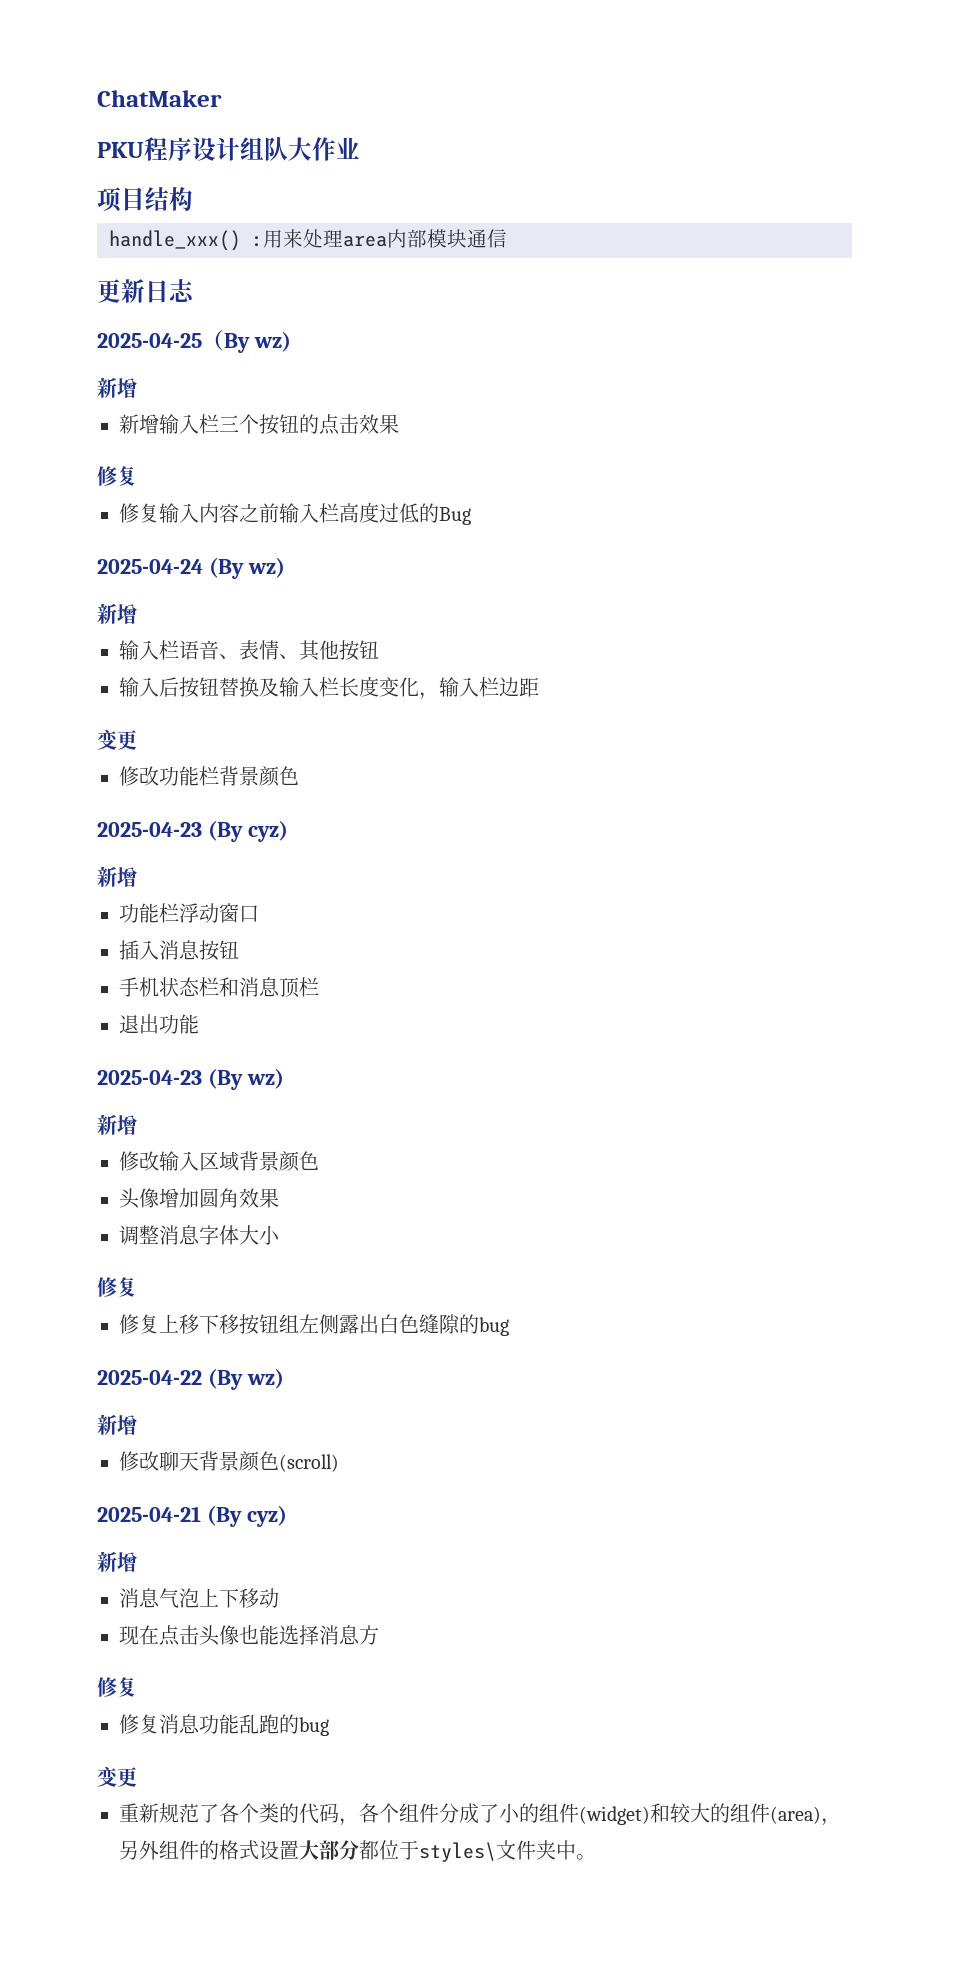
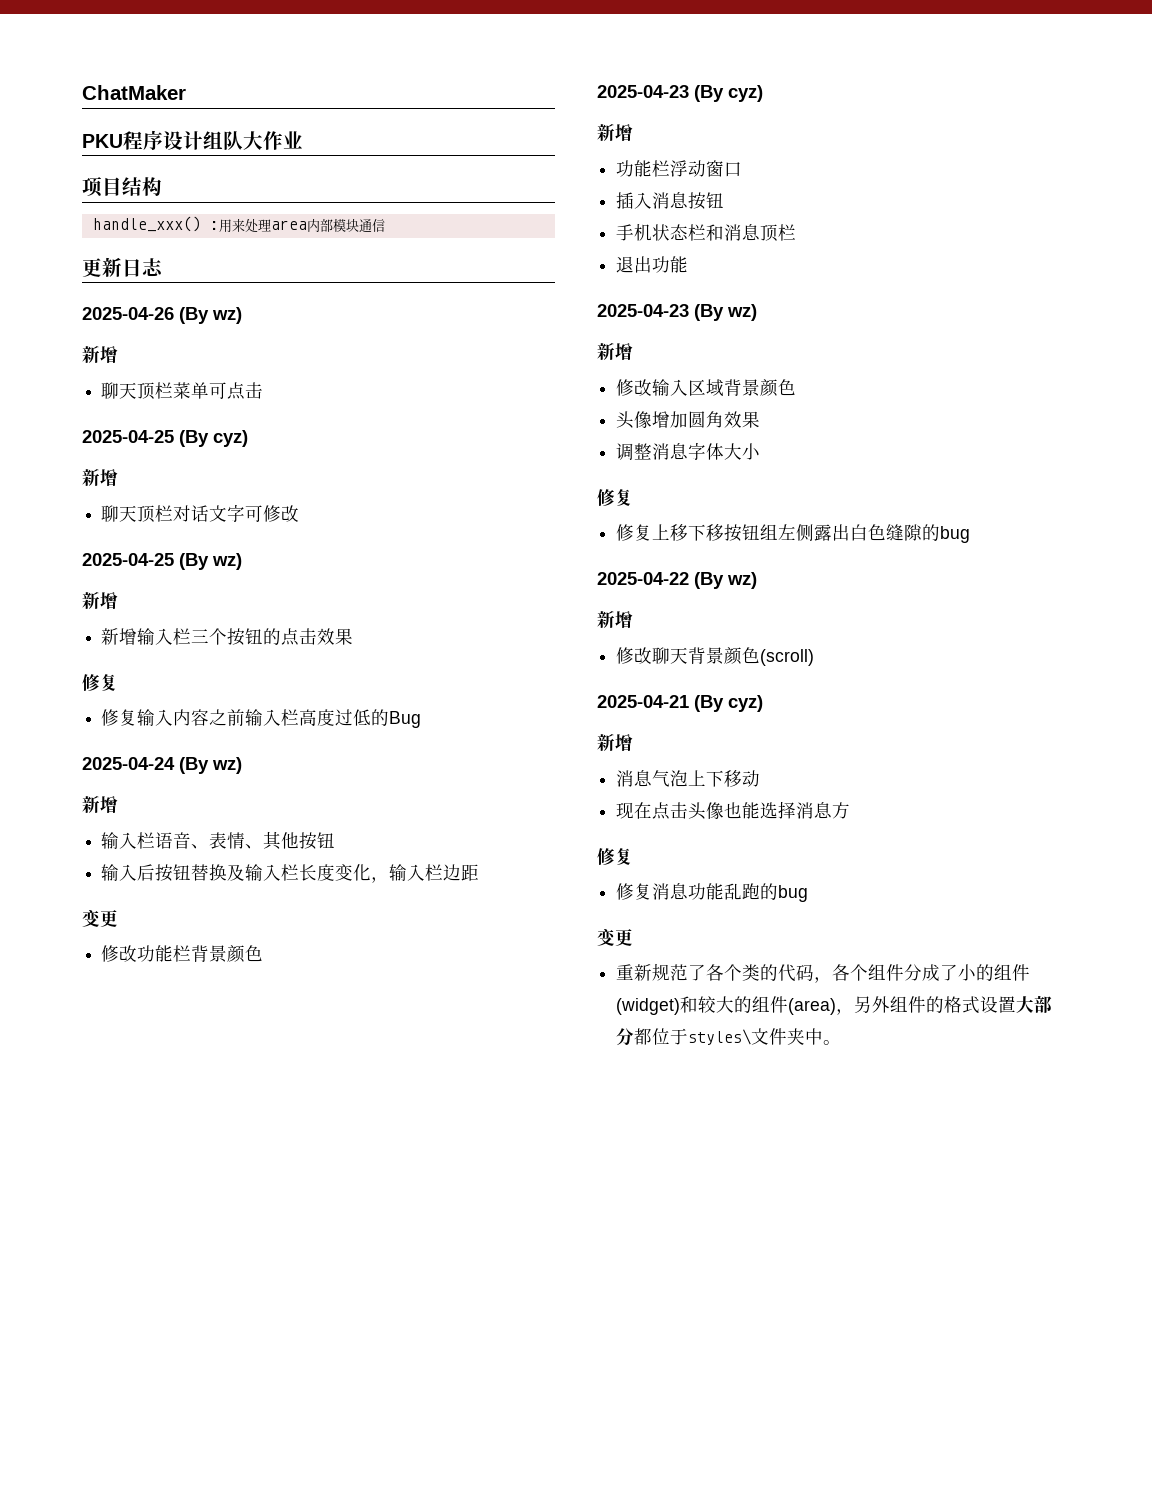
[97,330,250,353] 2025-04-25（By -> [82,307,242,324] [82,346,118,364] [101,382,264,400] [82,430,248,447] [82,469,118,487] [101,504,300,523] [82,553,209,570] 2025-04-26 (By wz) // 新增 // 聊天顶栏菜单可点击 // 2025-04-25 (By cyz) // 新增 // 聊天顶栏对话文字可修改 // 2025-04-25 (By

